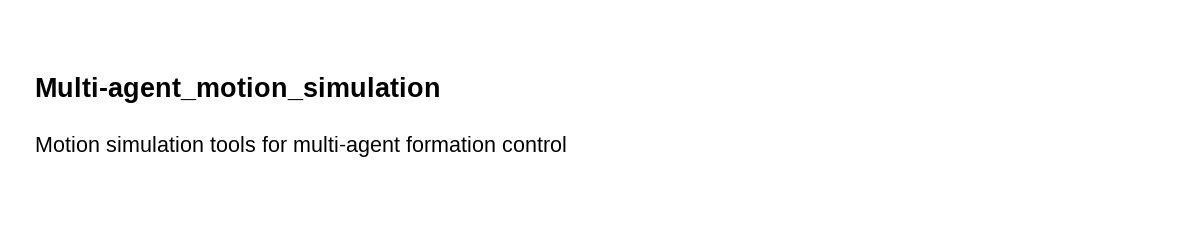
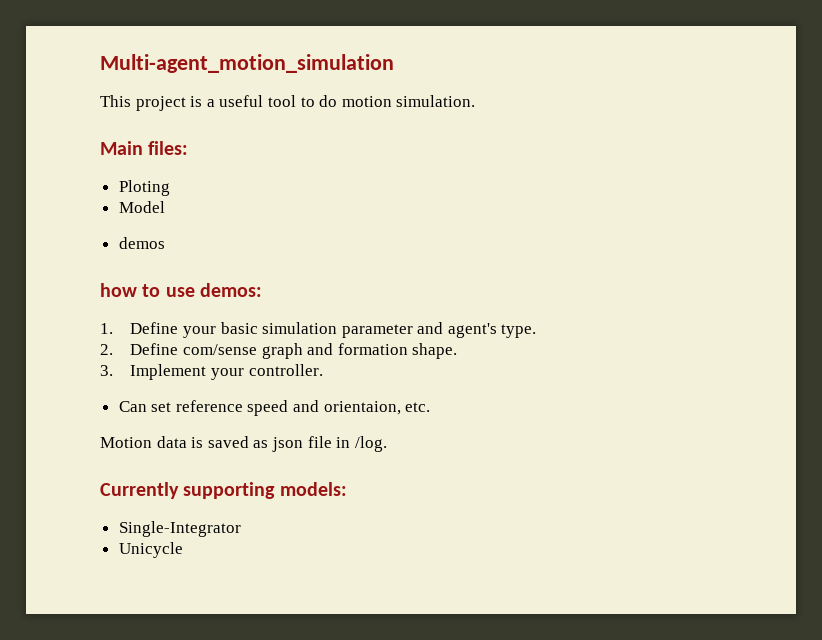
[35,136,567,157] Motion simulation tools for multi-agent formation control -> [100,95,476,111] [100,141,189,155] [118,180,170,196] [118,201,165,213] [118,237,165,249] [100,283,263,297] [100,322,537,338] [100,343,458,359] [100,364,323,380] [118,400,431,416] [100,436,387,452] [100,482,347,499] [118,521,241,537] [118,542,183,558] This project is a useful tool to do motion simulation. // Main files: // Ploting // Model // demos // how to use demos: // 1. Define your basic simulation parameter and agent's type. // 2. Define com/sense graph and formation shape. // 3. Implement your controller. // Can set reference speed and orientaion, etc. // Motion data is saved as json file in /log. // Currently supporting models: // Single-Integrator // Unicycle

